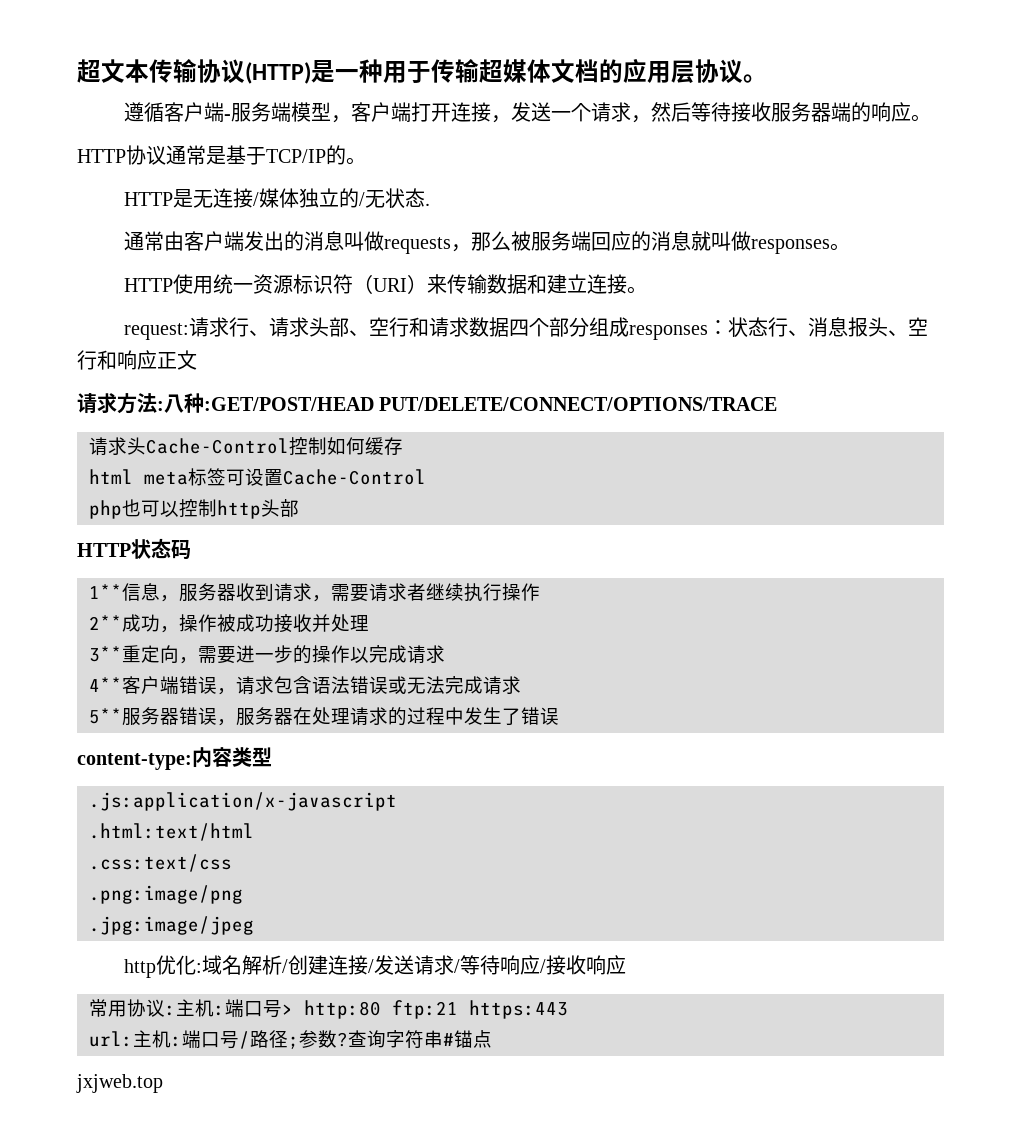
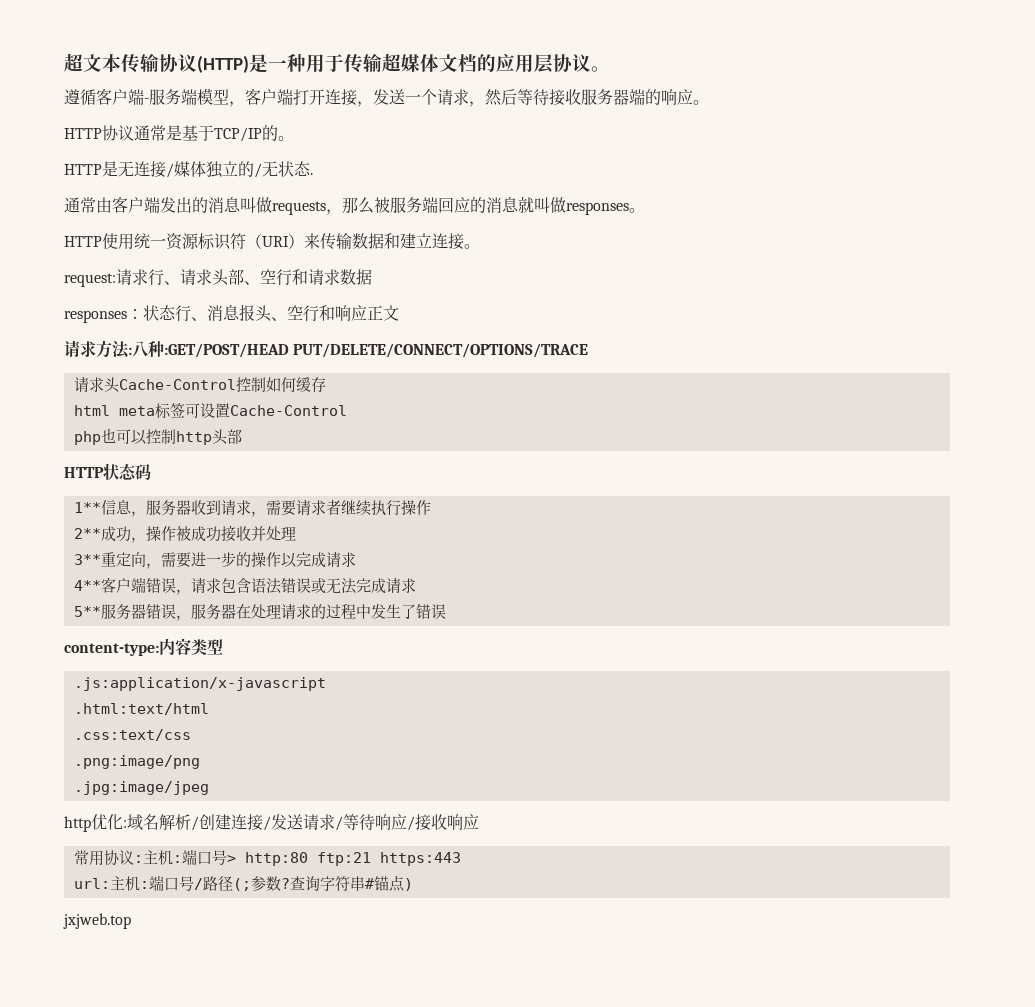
[509,317,630,337] 四个部分组成 -> (372, 277) //
[288,1036,299,1049] ; -> [232,878,251,891] (;
(492, 1039) none -> [403,878,413,891] )

